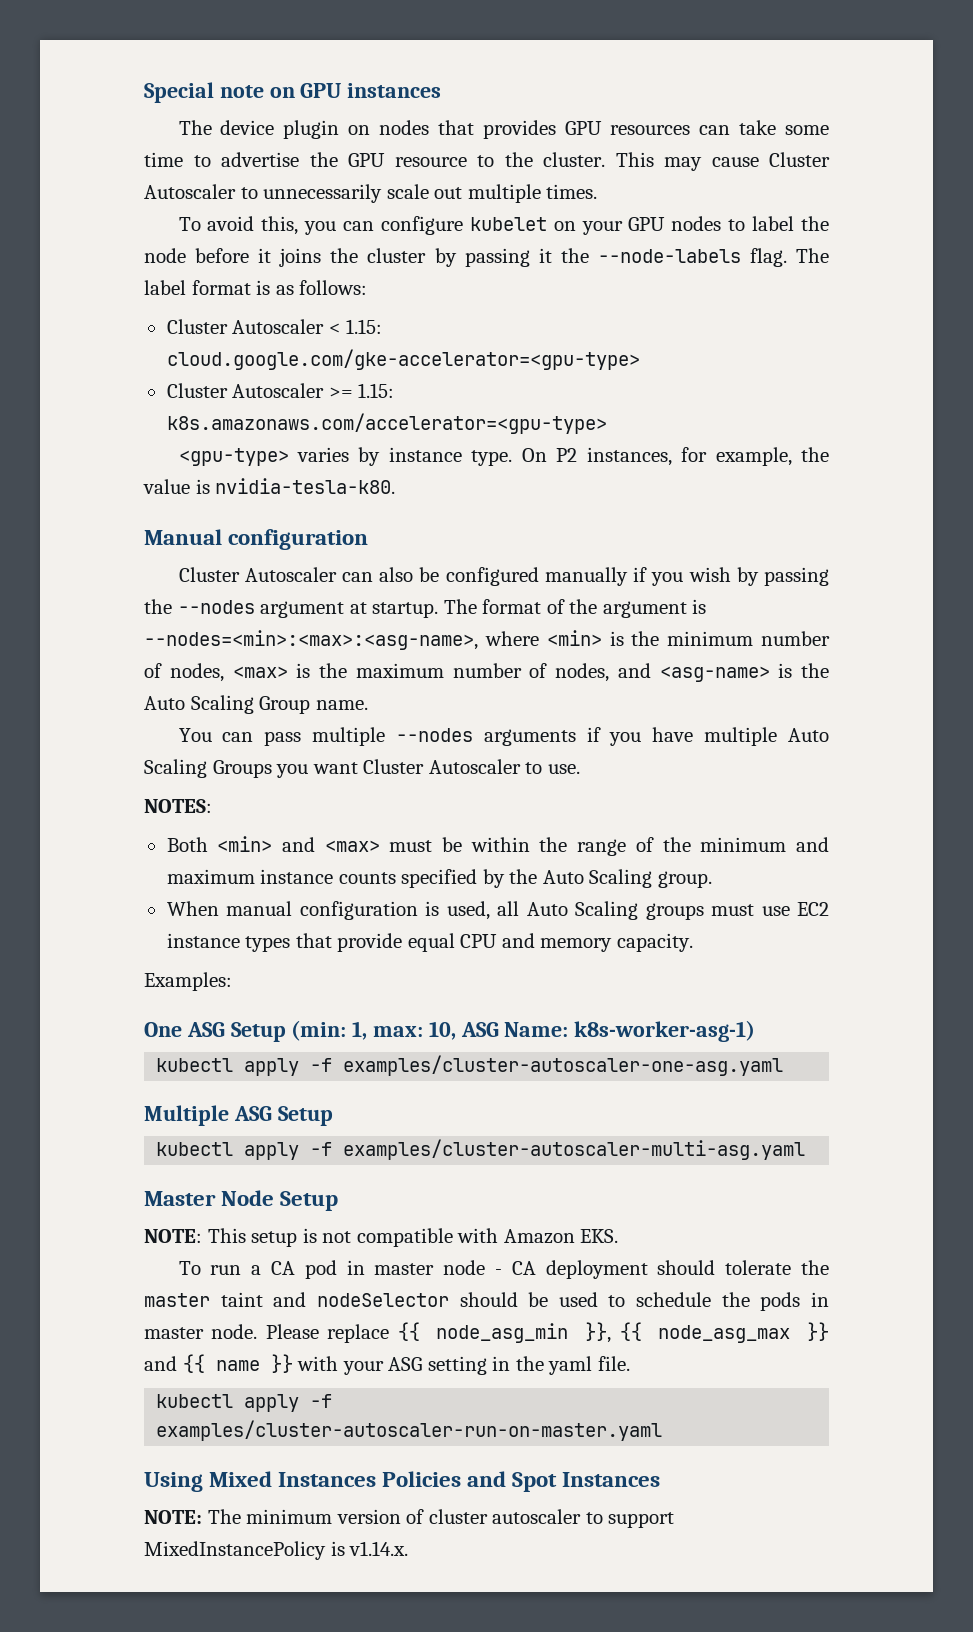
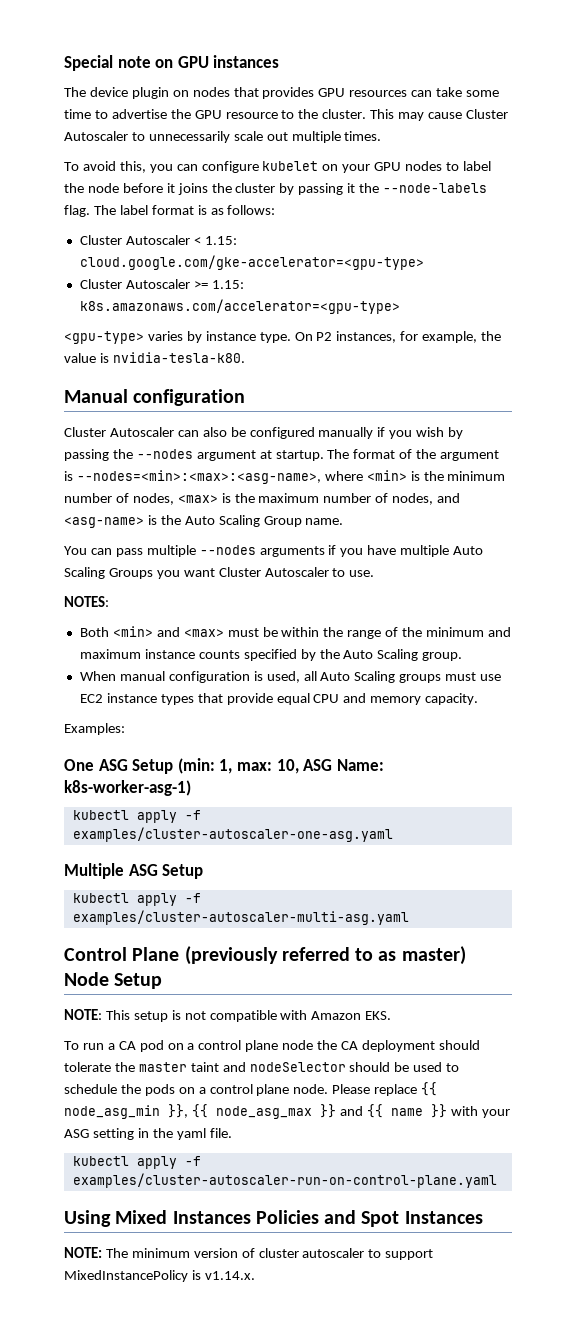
[144,1191,216,1206] Master -> [64,946,466,965] Control Plane (previously referred to as master)
[346,1260,502,1275] in master node - -> [167,1040,338,1052] on a control plane node the
[810,1292,829,1307] [144,1327,204,1339] in master -> [178,1084,290,1096] on a control plane
[156,1420,663,1441] examples/cluster-autoscaler-run-on-master.yaml -> [72,1173,497,1188] examples/cluster-autoscaler-run-on-control-plane.yaml

